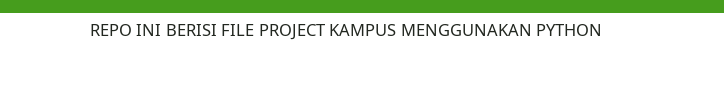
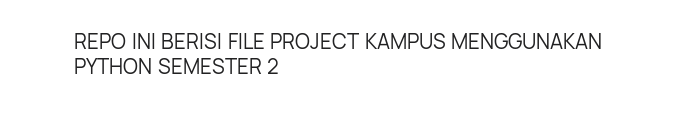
(603, 30) none -> [157,58,280,74] SEMESTER 2

